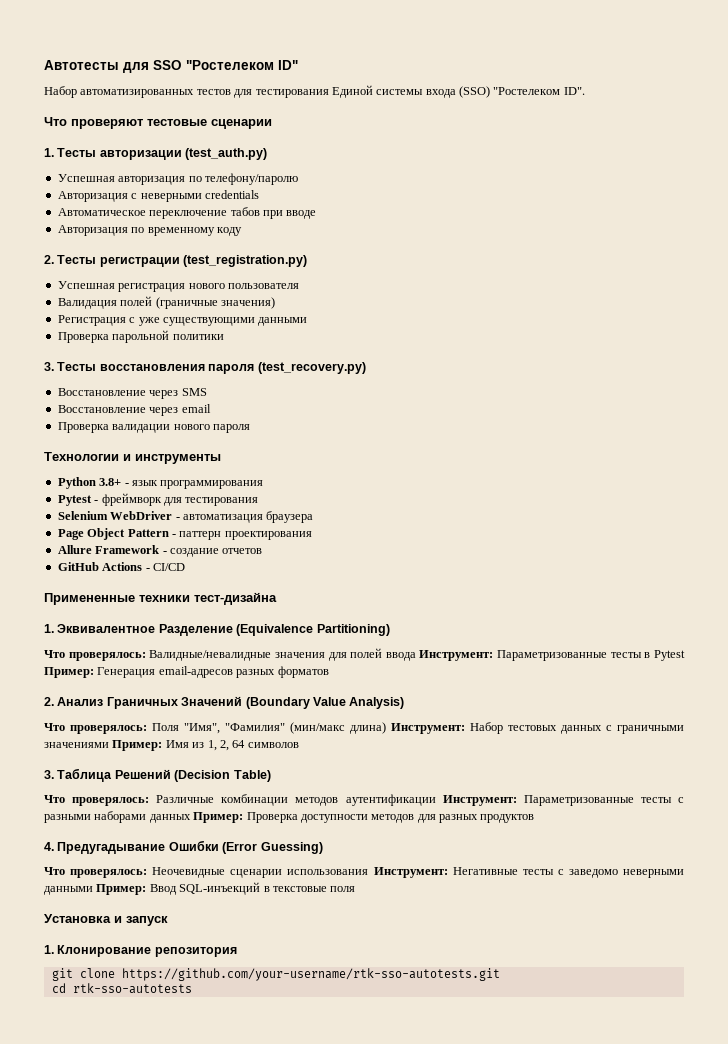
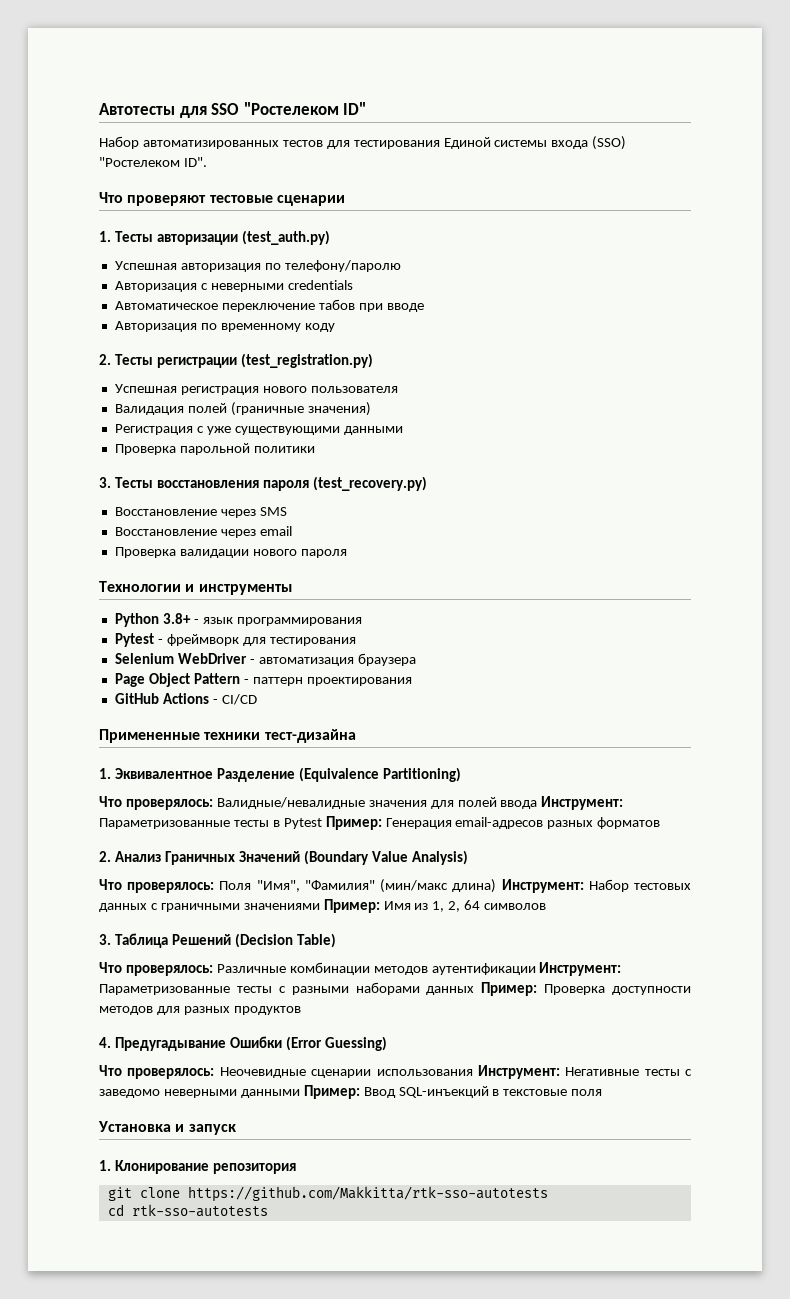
[57,545,263,557] // Allure Framework - создание отчетов -> (412, 681) none
[121,968,500,981] https://github.com/your-username/rtk-sso-autotests.git -> [187,1186,548,1202] https://github.com/Makkitta/rtk-sso-autotests

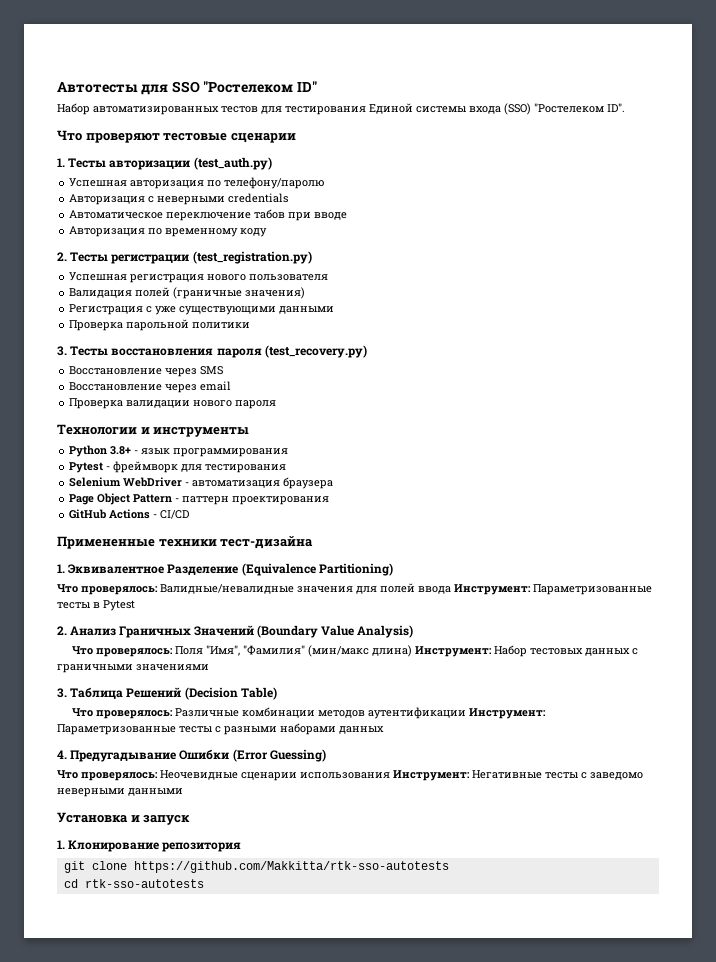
[325,816,661,830] Пример: Генерация email-адресов разных форматов -> (135, 605) none
[323,899,547,913] Пример: Имя из 1, 2, 64 символов -> (209, 667) none
[481,982,691,996] [99,1006,301,1015] Пример: Проверка доступности методов для разных продуктов -> (384, 730) none
[303,1085,603,1099] Пример: Ввод SQL-инъекций в текстовые поля -> (183, 792) none

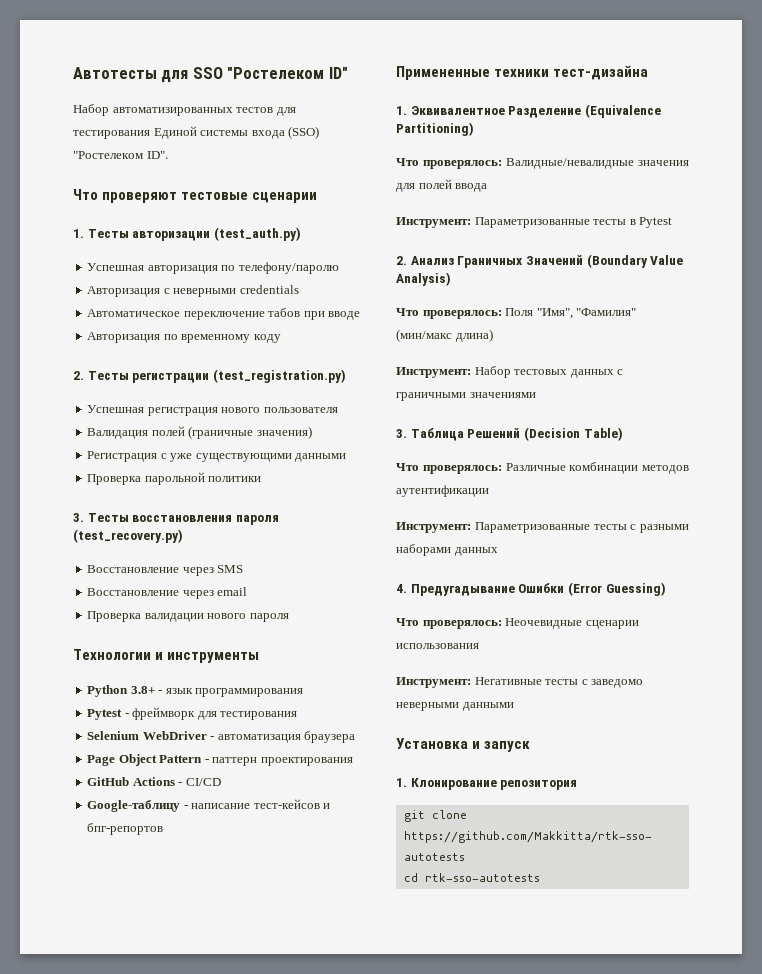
(190, 514) none -> [87,799,331,812] [87,823,164,835] // Google-таблицу - написание тест-кейсов и бпг-репортов
(451, 590) none -> (488, 187) //
(413, 651) none -> (493, 335) //
(467, 713) none -> (489, 491) //
(390, 775) none -> (479, 646) //

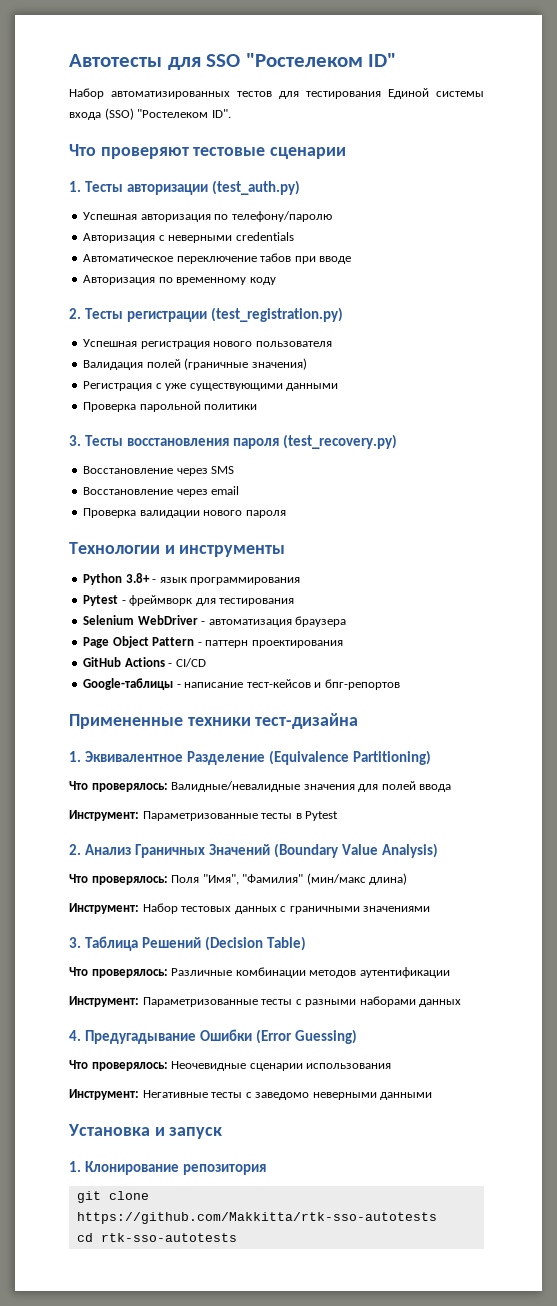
[87,800,181,812] Google-таблицу -> [83,678,174,690] Google-таблицы

